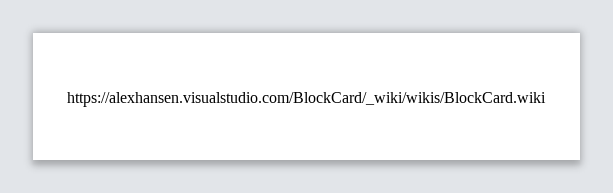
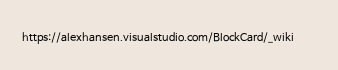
[67,92,546,107] https://alexhansen.visualstudio.com/BlockCard/_wiki/wikis/BlockCard.wiki -> [22,32,294,44] https://alexhansen.visualstudio.com/BlockCard/_wiki

